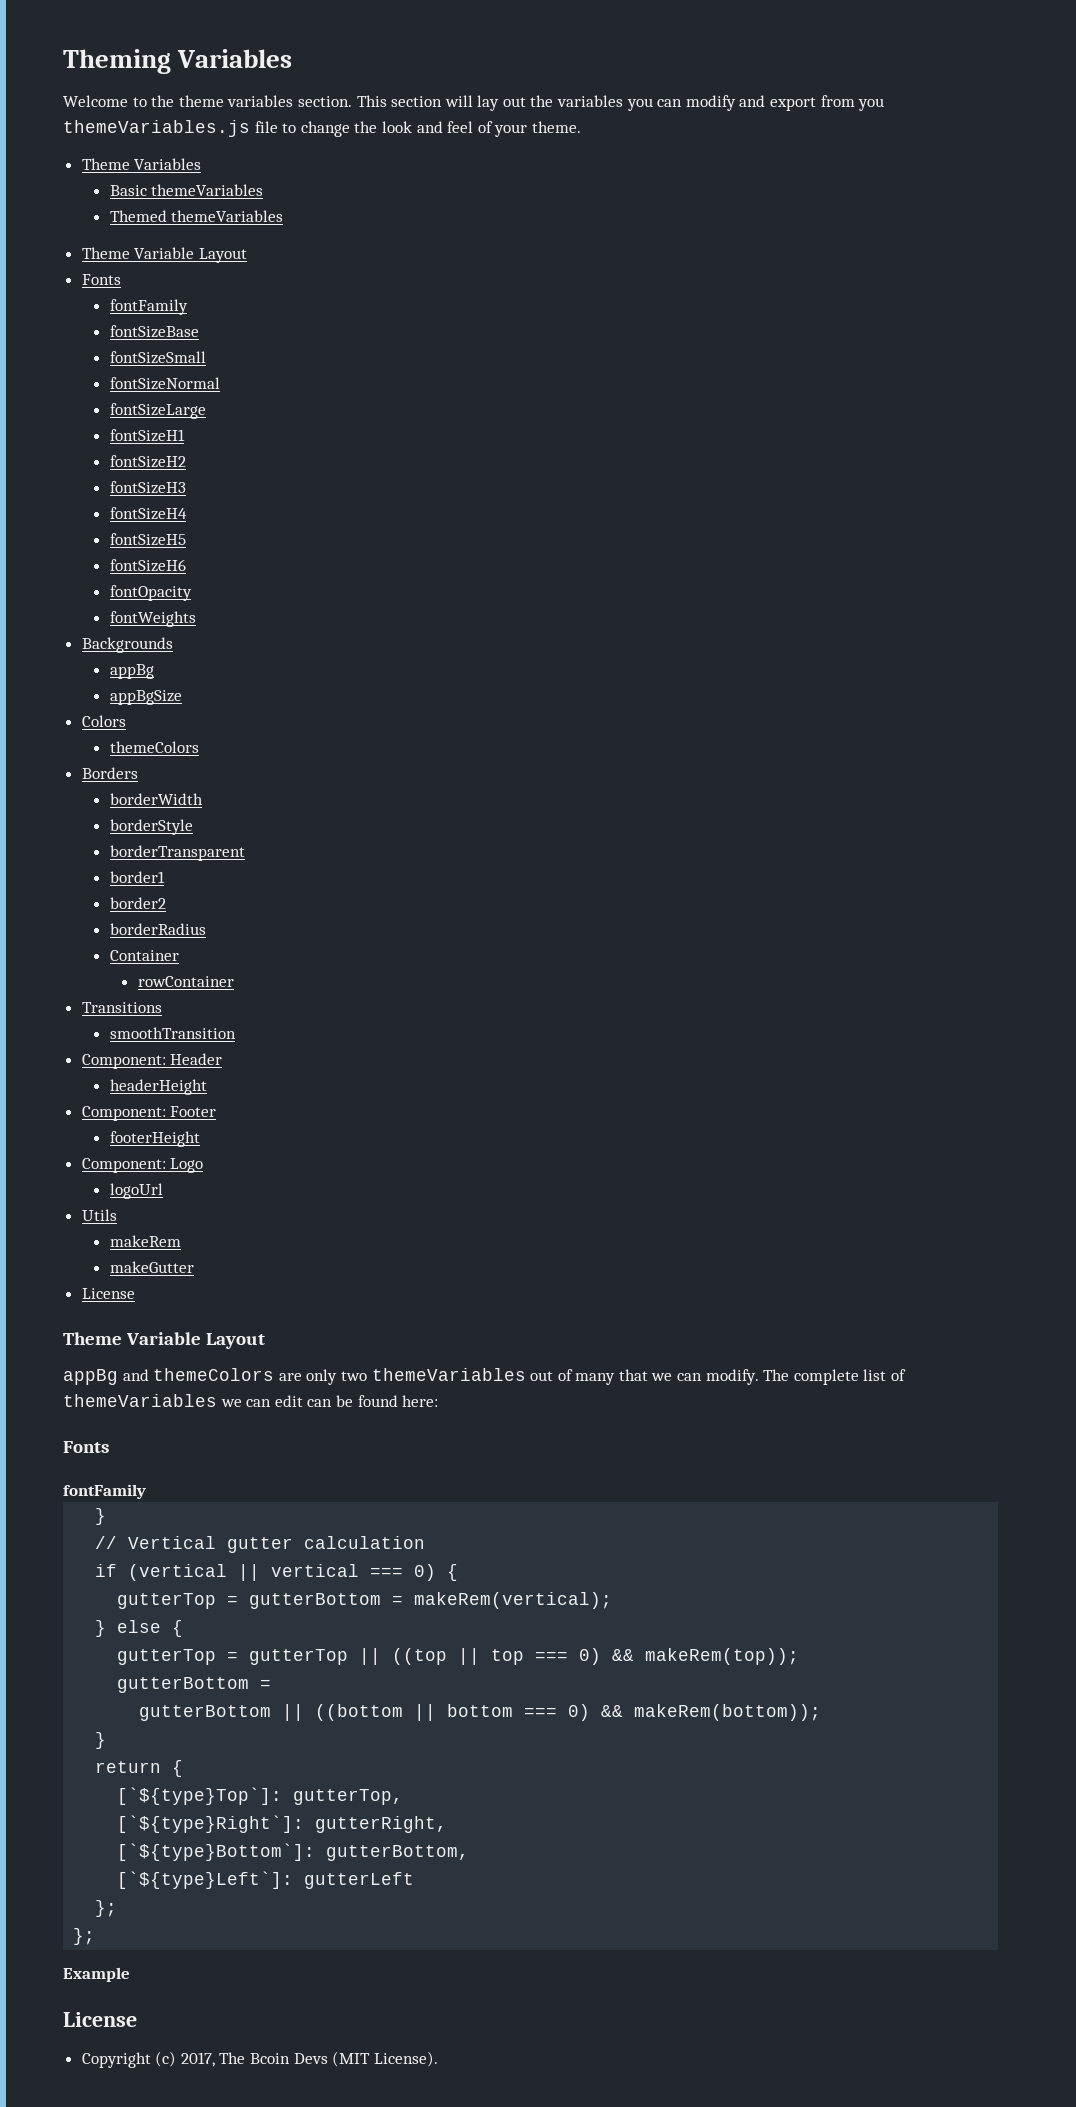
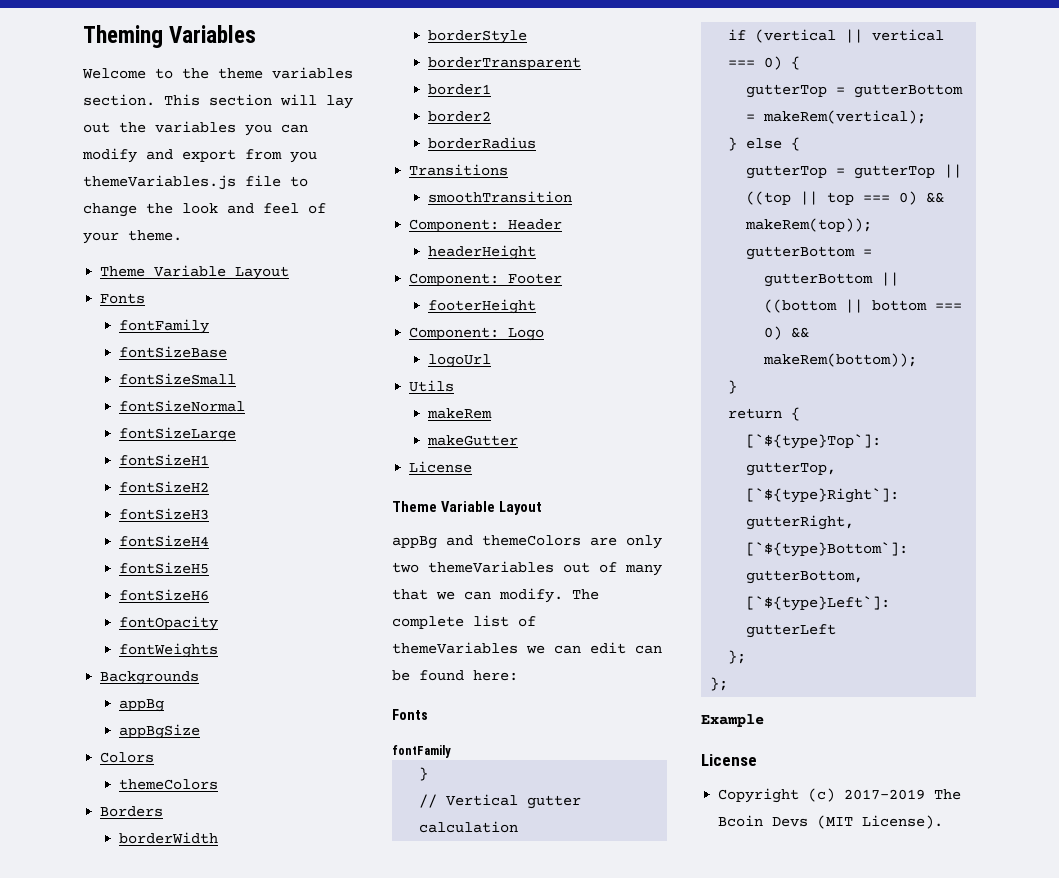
[81,158,202,170] [109,184,264,196] [109,210,284,222] // Theme Variables // Basic themeVariables // Themed themeVariables -> (182, 235) none
[109,950,179,961] [137,976,234,987] // Container // rowContainer -> (536, 143) none
[180,2052,215,2067] 2017, -> [844,789,926,800] 2017-2019

